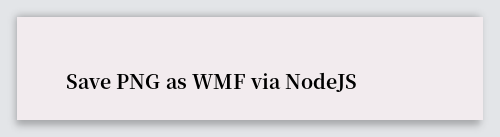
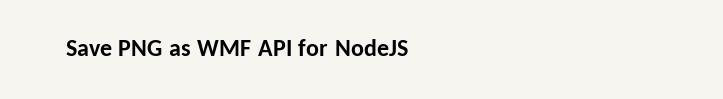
[250,73,282,89] via -> [257,39,329,56] API for

